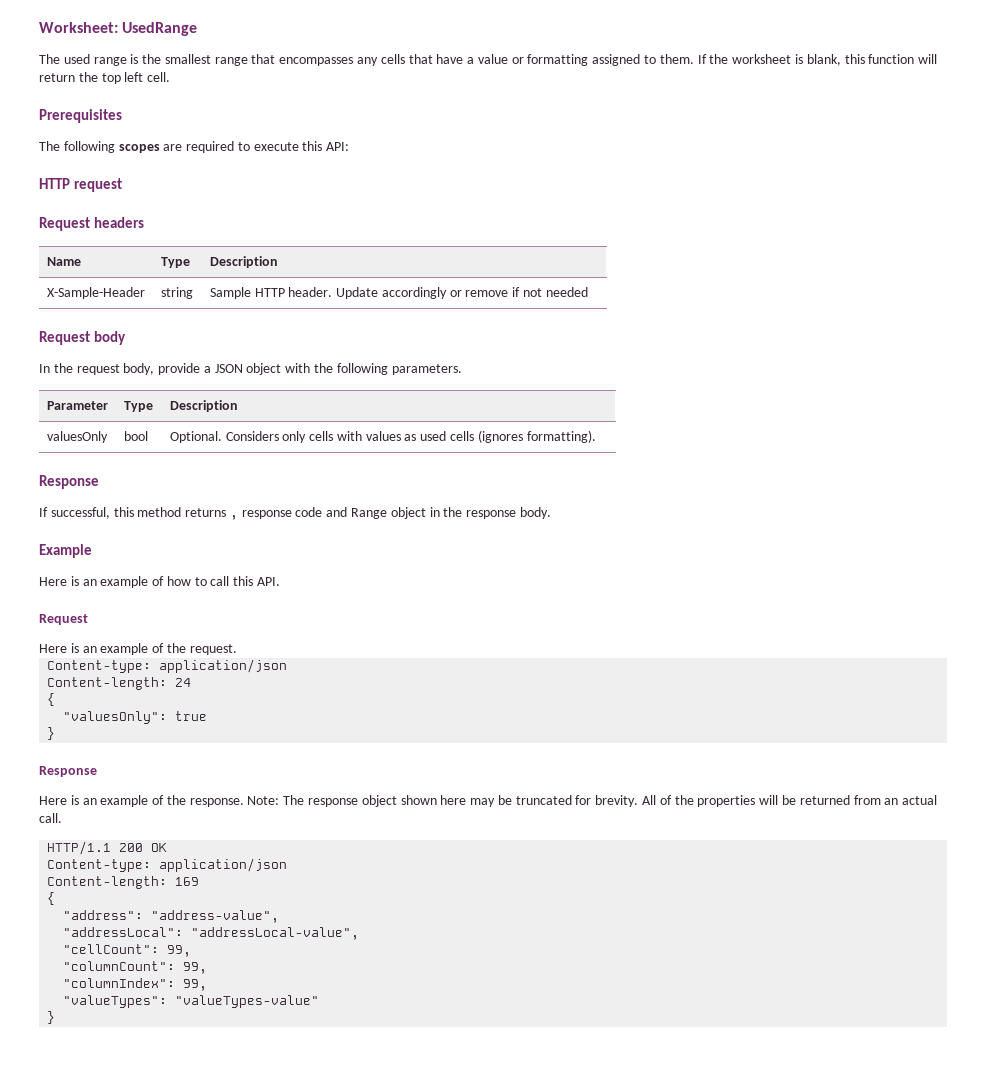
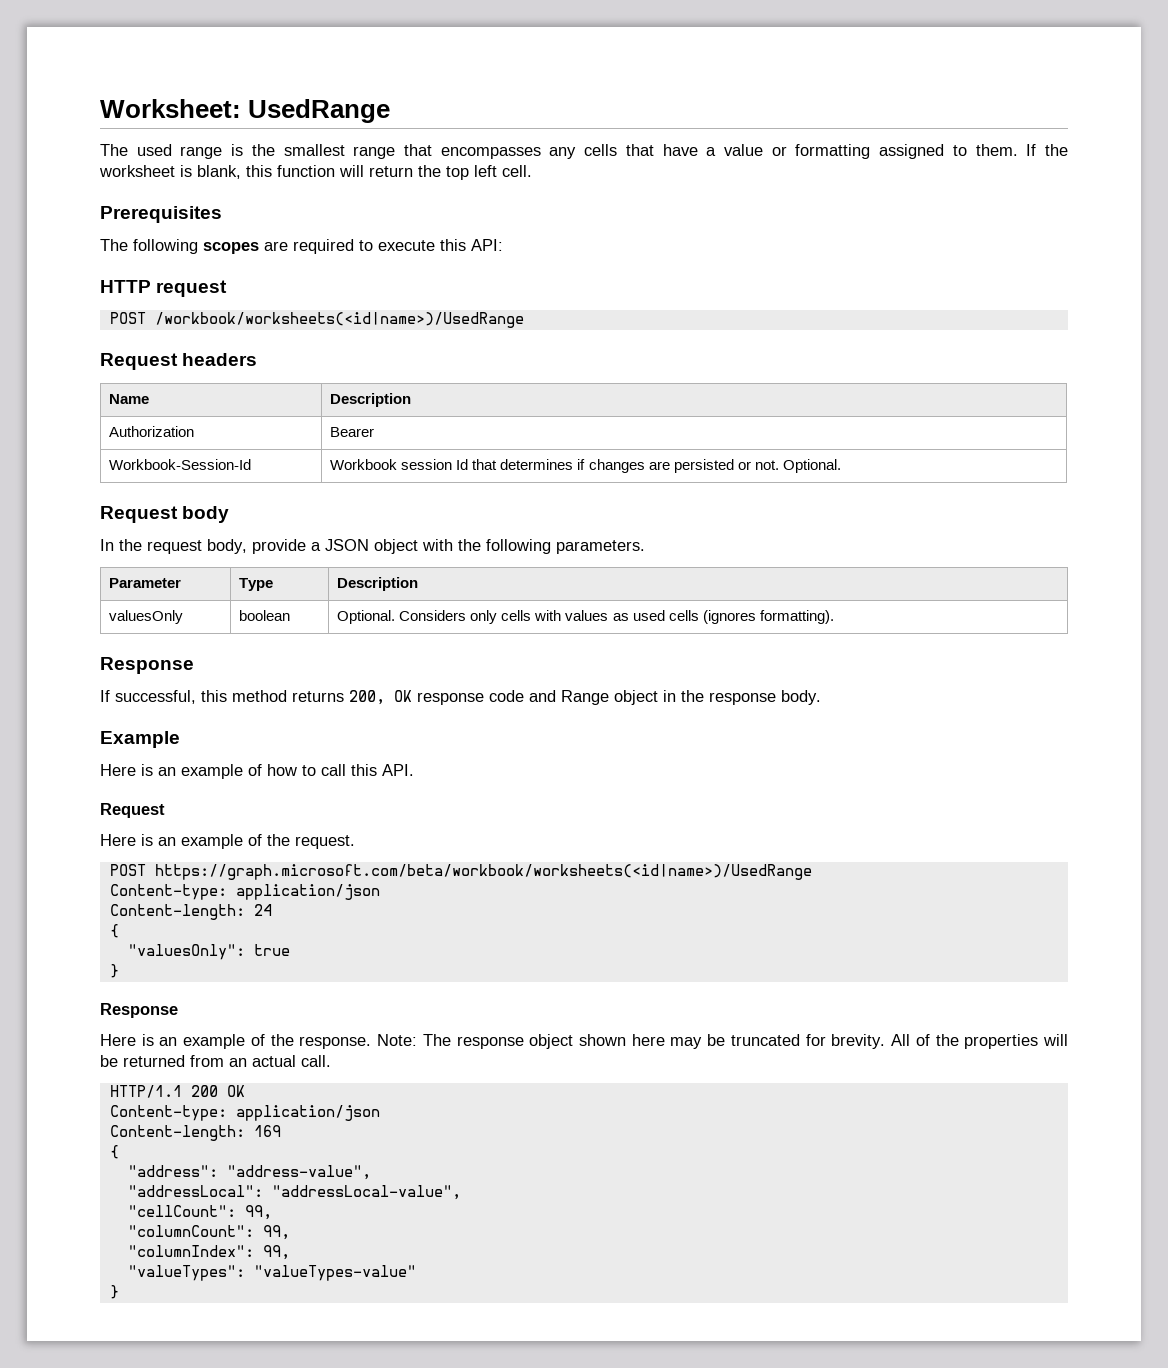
(122, 185) none -> [109,312,524,328] // POST /workbook/worksheets(<id|name>)/UsedRange
[160,257,190,268] [209,256,278,268] [46,287,145,299] [160,287,193,299] [209,287,588,299] | Type | Description // X-Sample-Header | string | Sample HTTP header. Update accordingly or remove if not needed -> [330,393,412,407] [109,426,195,437] [330,427,375,437] [109,459,252,470] [330,459,841,473] | Description // Authorization | Bearer // Workbook-Session-Id | Workbook session Id that determines if changes are persisted or not. Optional.
[123,431,148,441] bool -> [239,610,291,621] boolean
[229,515,238,520] , -> [349,690,412,705] 200, OK
(237, 649) none -> [109,864,812,880] // POST https://graph.microsoft.com/beta/workbook/worksheets(<id|name>)/UsedRange

